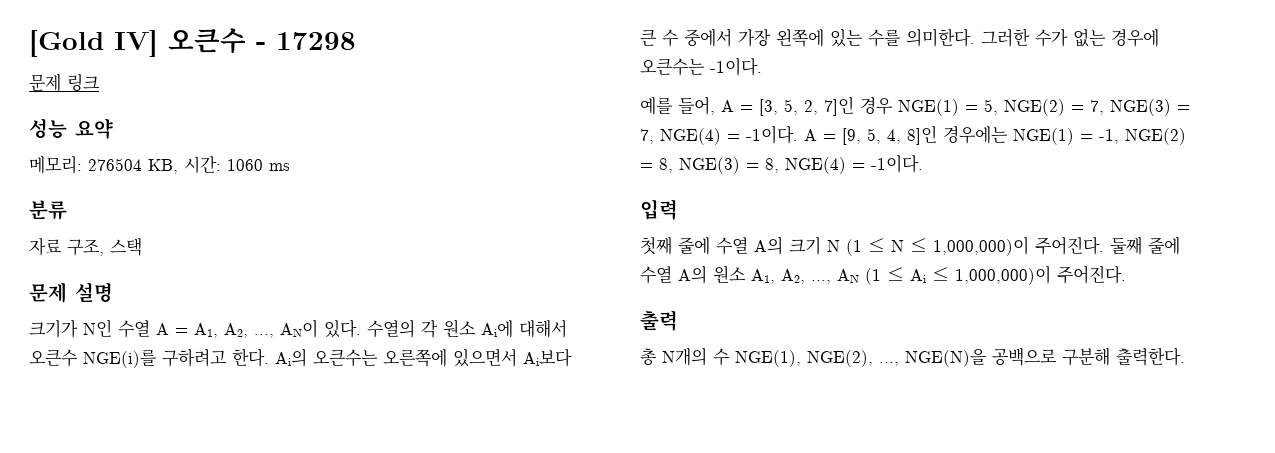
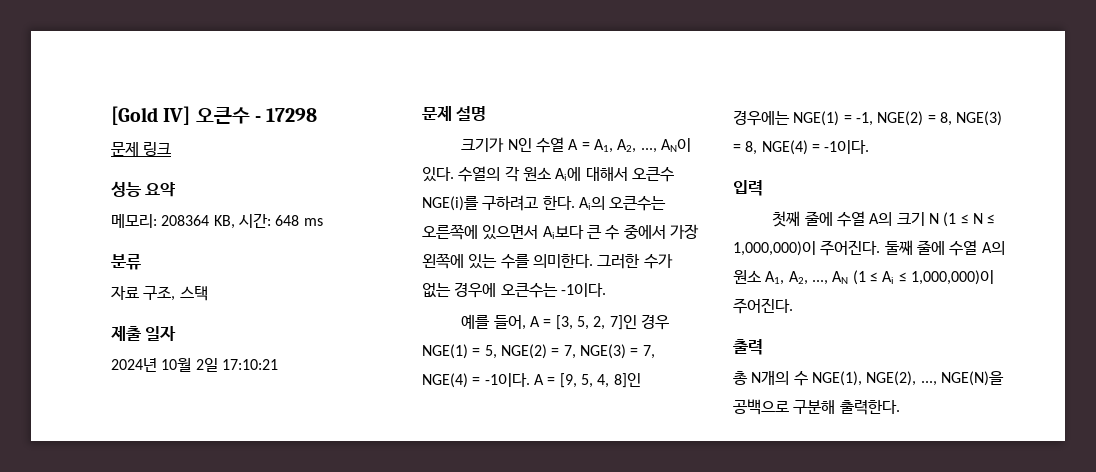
[88,158,142,171] 276504 -> [161,215,210,226] 208364
[227,159,263,171] 1060 -> [275,215,300,226] 648
(142, 247) none -> [111,326,177,341] [111,357,278,372] // 제출 일자 // 2024년 10월 2일 17:10:21

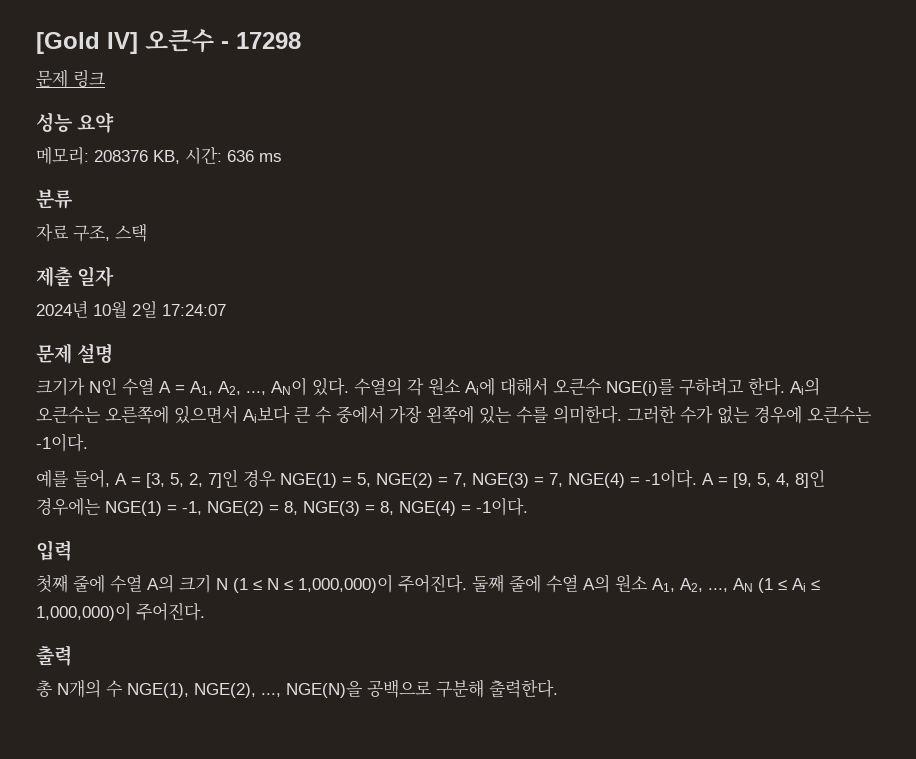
[161,215,210,226] 208364 -> [94,150,148,162] 208376
[275,215,300,226] 648 -> [227,150,254,162] 636
[221,359,278,370] 17:10:21 -> [162,304,226,316] 17:24:07

